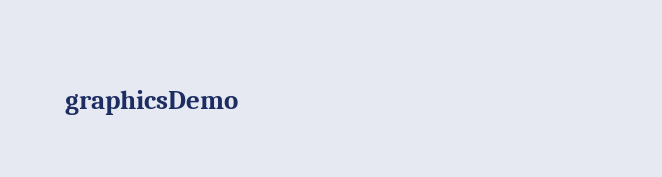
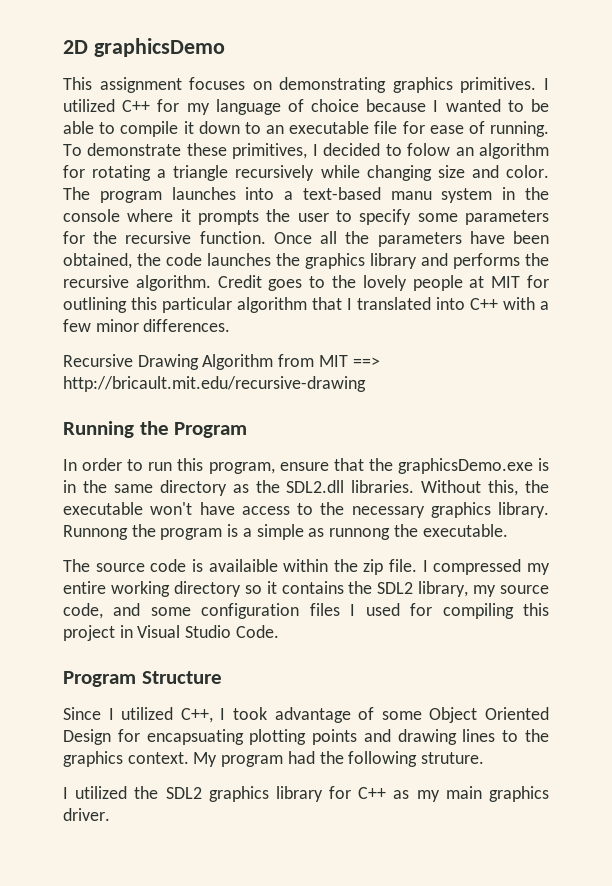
(65, 102) none -> [63,40,88,54] 2D
(238, 102) none -> [63,77,549,93] [63,99,549,115] [63,121,549,137] [63,143,549,159] [63,165,549,181] [63,187,549,203] [63,209,549,225] [63,231,549,247] [63,253,549,269] [63,275,550,291] [63,297,549,313] [63,319,231,332] [63,354,380,370] [63,376,366,392] [63,421,248,438] [63,458,549,474] [63,480,549,496] [63,502,549,518] [63,524,508,540] [63,559,550,575] [63,581,549,597] [63,603,550,619] [63,625,279,641] [63,671,222,687] [63,707,550,723] [63,729,549,745] [63,751,485,767] [63,786,549,802] [63,808,110,821] // This assignment focuses on demonstrating graphics primitives. I utilized C++ for my language of choice because I wanted to be able to compile it down to an executable file for ease of running. To demonstrate these primitives, I decided to folow an algorithm for rotating a triangle recursively while changing size and color. The program launches into a text-based manu system in the console where it prompts the user to specify some parameters for the recursive function. Once all the parameters have been obtained, the code launches the graphics library and performs the recursive algorithm. Credit goes to the lovely people at MIT for outlining this particular algorithm that I translated into C++ with a few minor differences. // Recursive Drawing Algorithm from MIT ==> http://bricault.mit.edu/recursive-drawing // Running the Program // In order to run this program, ensure that the graphicsDemo.exe is in the same directory as the SDL2.dll libraries. Without this, the executable won't have access to the necessary graphics library. Runnong the program is a simple as runnong the executable. // The source code is availaible within the zip file. I compressed my entire working directory so it contains the SDL2 library, my source code, and some configuration files I used for compiling this project in Visual Studio Code. // Program Structure // Since I utilized C++, I took advantage of some Object Oriented Design for encapsuating plotting points and drawing lines to the graphics context. My program had the following struture. // I utilized the SDL2 graphics library for C++ as my main graphics driver.

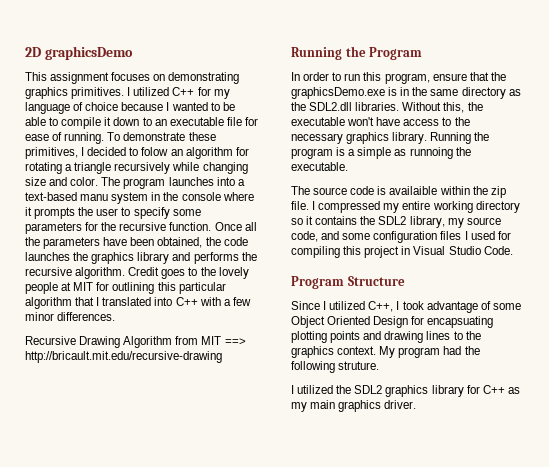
[63,525,128,540] Runnong -> [430,132,472,144] Running
[329,528,391,540] runnong -> [409,147,453,159] runnoing

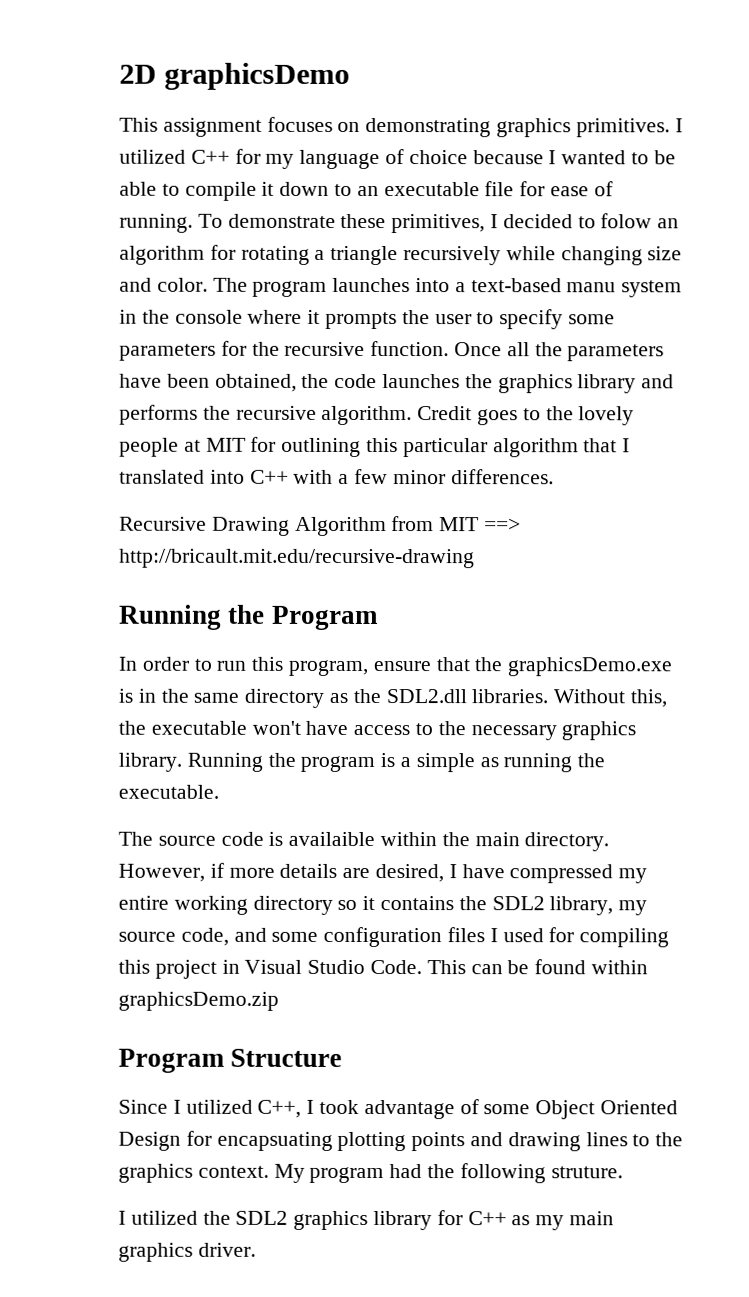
[409,147,453,159] runnoing -> [503,753,573,773] running
[490,186,506,198] [291,201,316,210] zip file. I -> [474,832,610,852] [118,862,505,883] main directory. However, if more details are desired, I have
(513, 250) none -> [426,959,649,975] [118,991,279,1011] This can be found within graphicsDemo.zip

